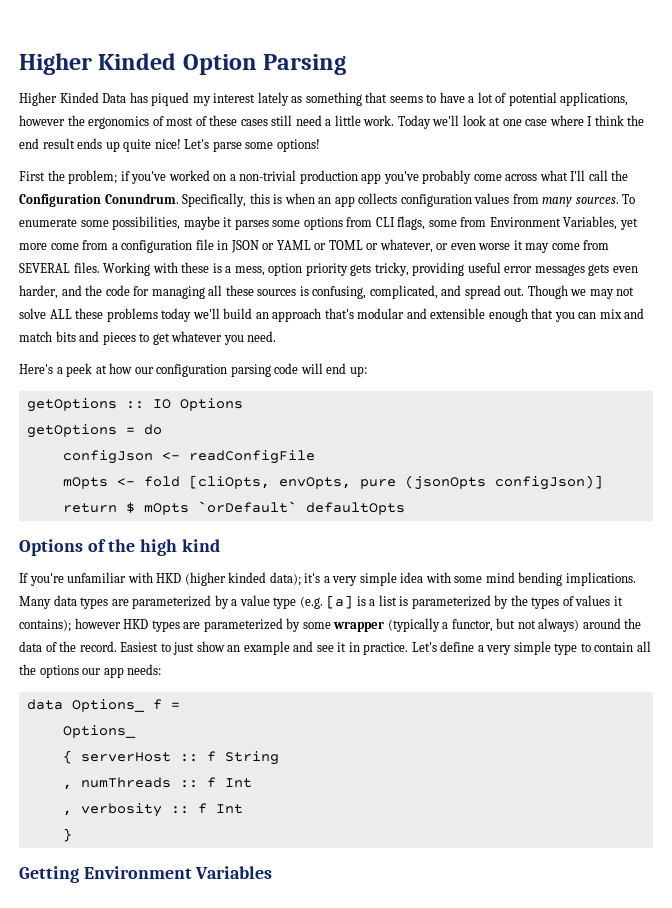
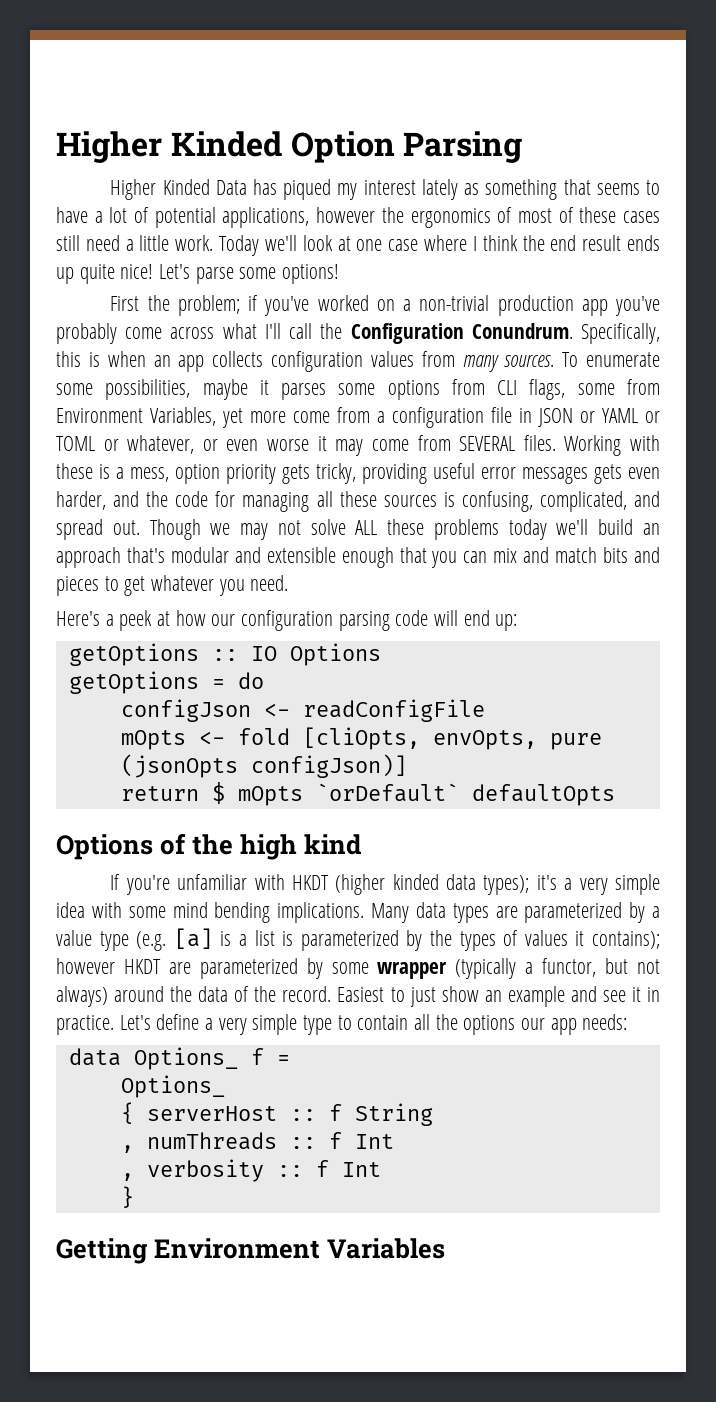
[156,573,182,583] HKD -> [291,875,329,890] HKDT
[269,572,301,586] data); -> [446,874,530,895] data types);
[123,619,180,632] HKD types -> [123,959,161,974] HKDT

